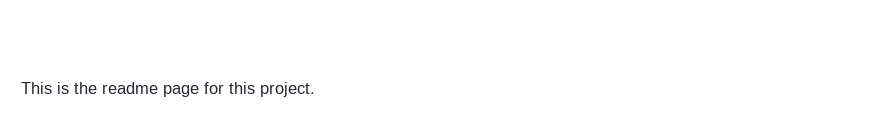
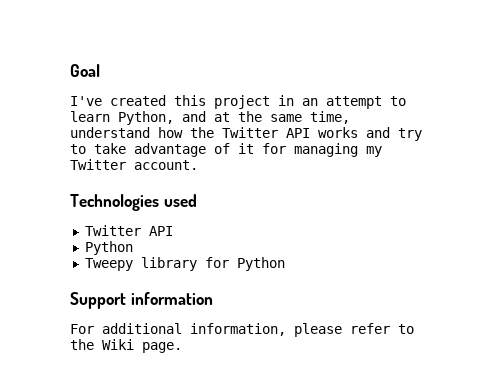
[21,82,315,97] This is the readme page for this project. -> [70,64,100,77] [70,95,406,109] [70,111,350,125] [70,127,422,141] [70,143,382,157] [70,159,198,170] [70,194,197,211] [84,225,173,236] [84,241,133,255] [84,257,285,271] [70,292,213,309] [70,323,414,337] [70,339,182,353] Goal // I've created this project in an attempt to learn Python, and at the same time, understand how the Twitter API works and try to take advantage of it for managing my Twitter account. // Technologies used // Twitter API // Python // Tweepy library for Python // Support information // For additional information, please refer to the Wiki page.

